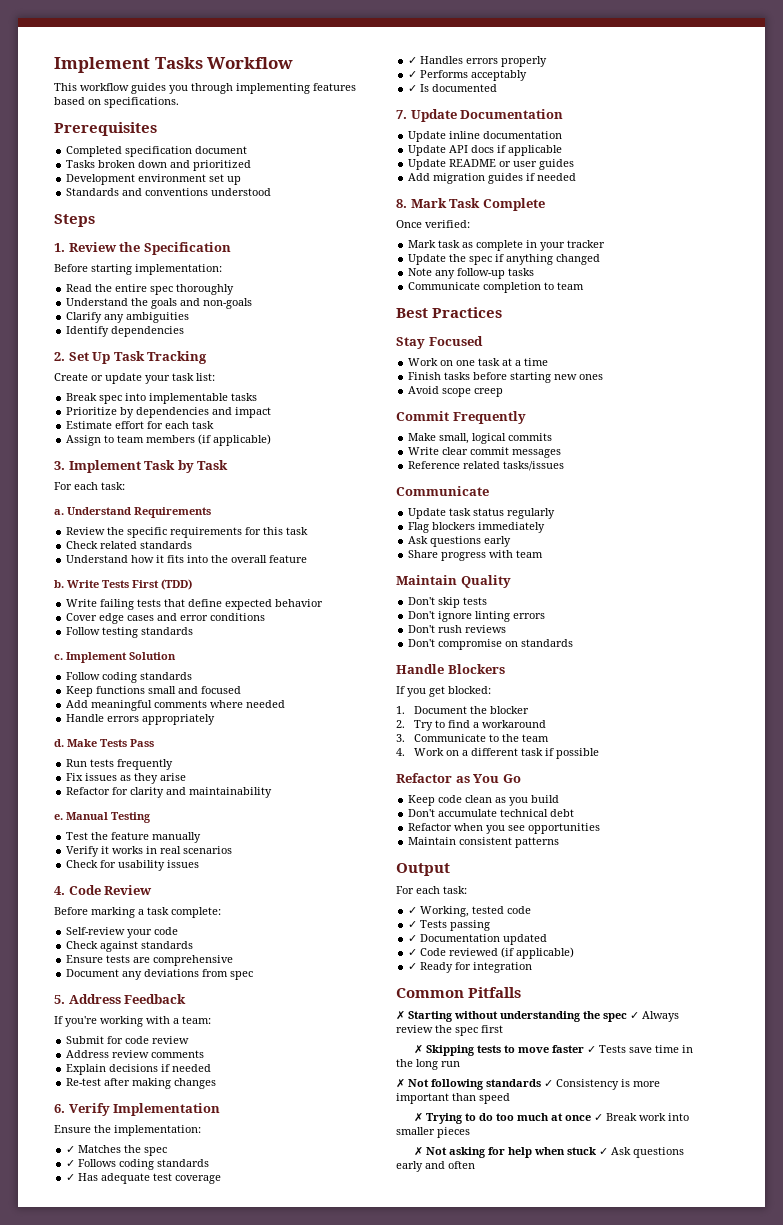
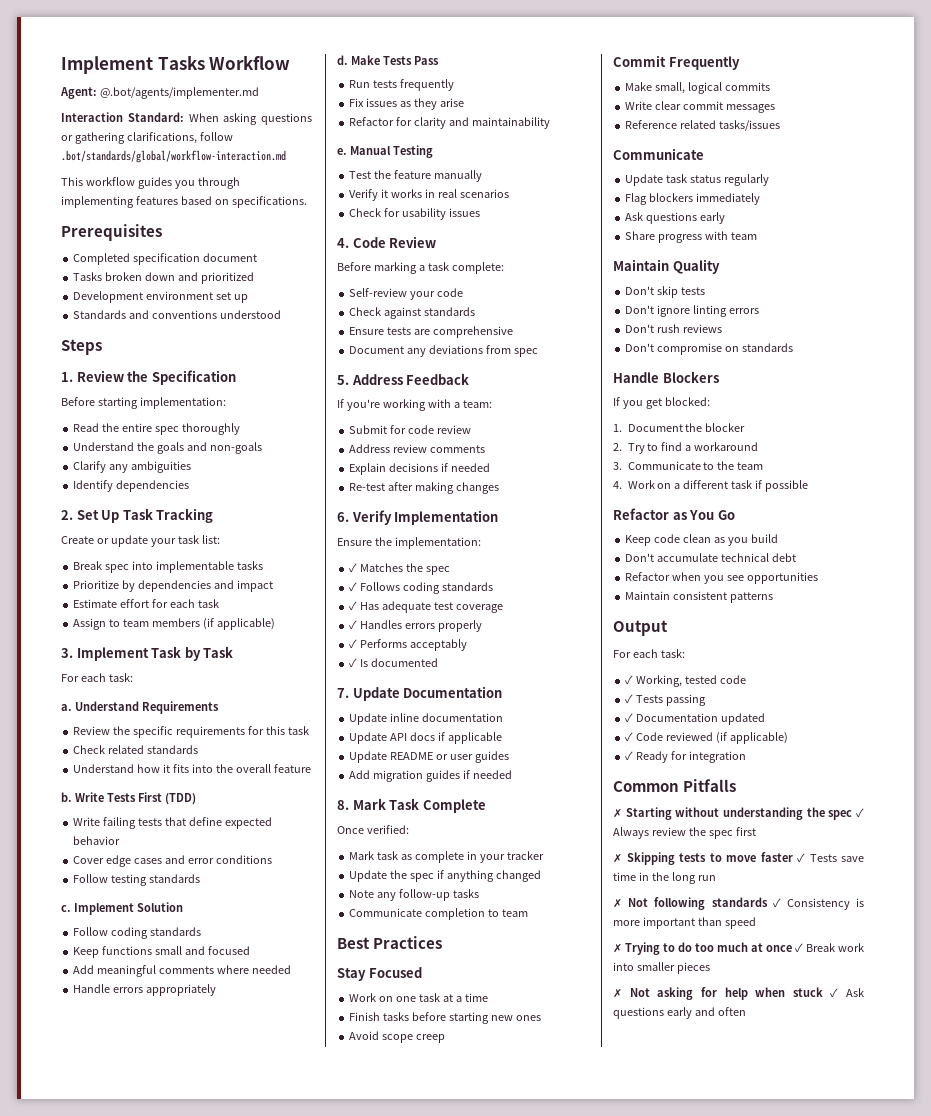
(294, 63) none -> [60,87,259,99] [61,112,312,125] [61,132,233,144] [61,150,286,163] // Agent: @.bot/agents/implementer.md // Interaction Standard: When asking questions or gathering clarifications, follow .bot/standards/global/workflow-interaction.md

